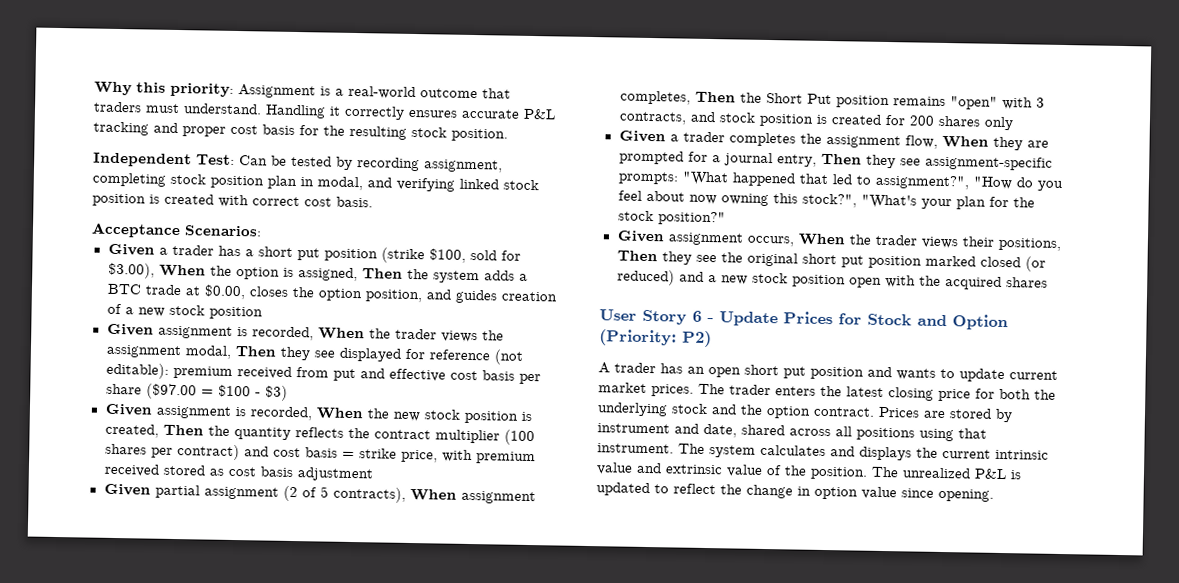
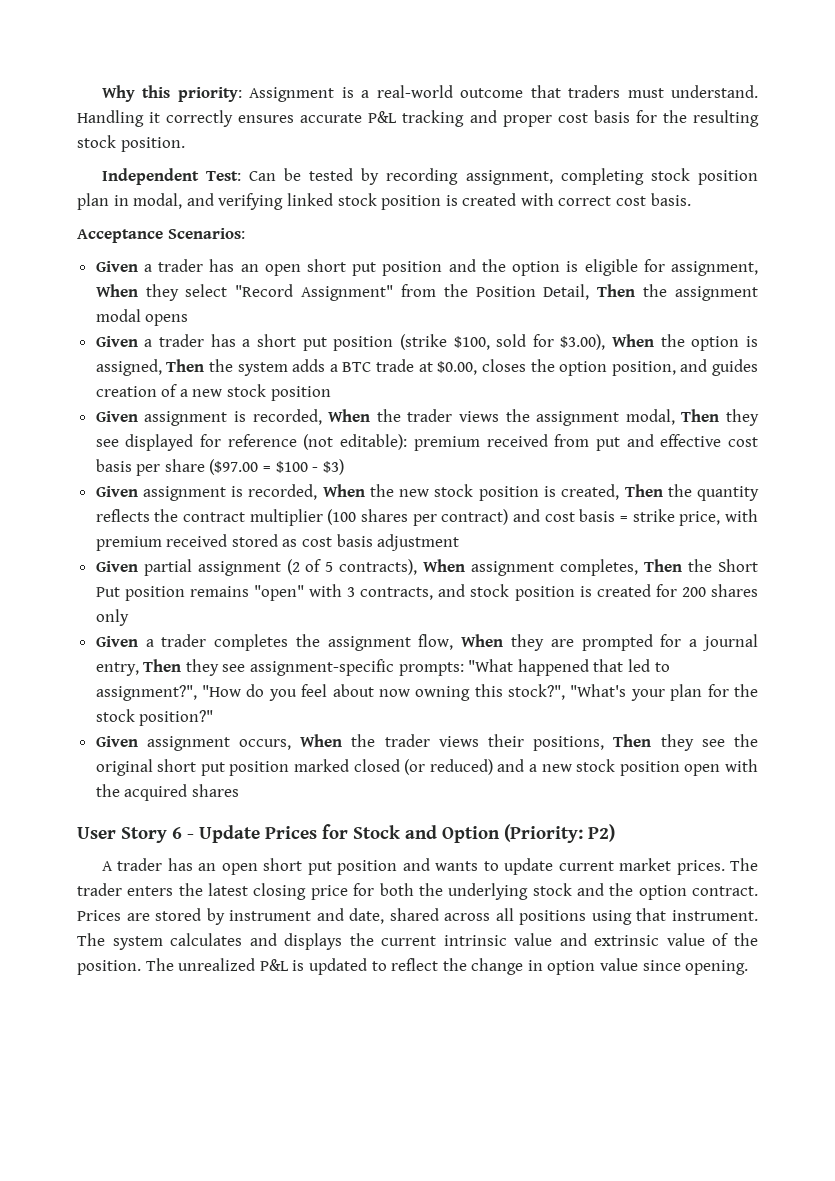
(262, 231) none -> [95,259,758,276] [95,284,758,301] [95,309,189,326] // Given a trader has an open short put position and the option is eligible for assignment, When they select "Record Assignment" from the Position Detail, Then the assignment modal opens

